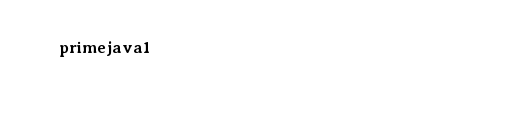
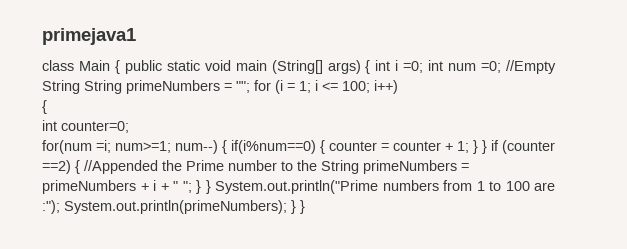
(150, 49) none -> [42,60,556,74] [42,80,398,94] [42,100,47,114] [42,120,129,133] [42,140,555,154] [42,160,469,174] [42,180,555,194] [42,200,305,214] // class Main { public static void main (String[] args) { int i =0; int num =0; //Empty String String primeNumbers = ""; for (i = 1; i <= 100; i++) // { // int counter=0; // for(num =i; num>=1; num--) { if(i%num==0) { counter = counter + 1; } } if (counter ==2) { //Appended the Prime number to the String primeNumbers = primeNumbers + i + " "; } } System.out.println("Prime numbers from 1 to 100 are :"); System.out.println(primeNumbers); } }

